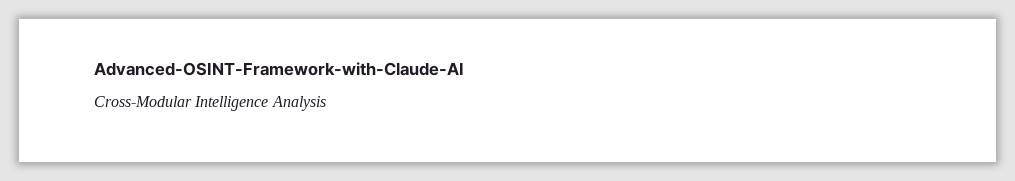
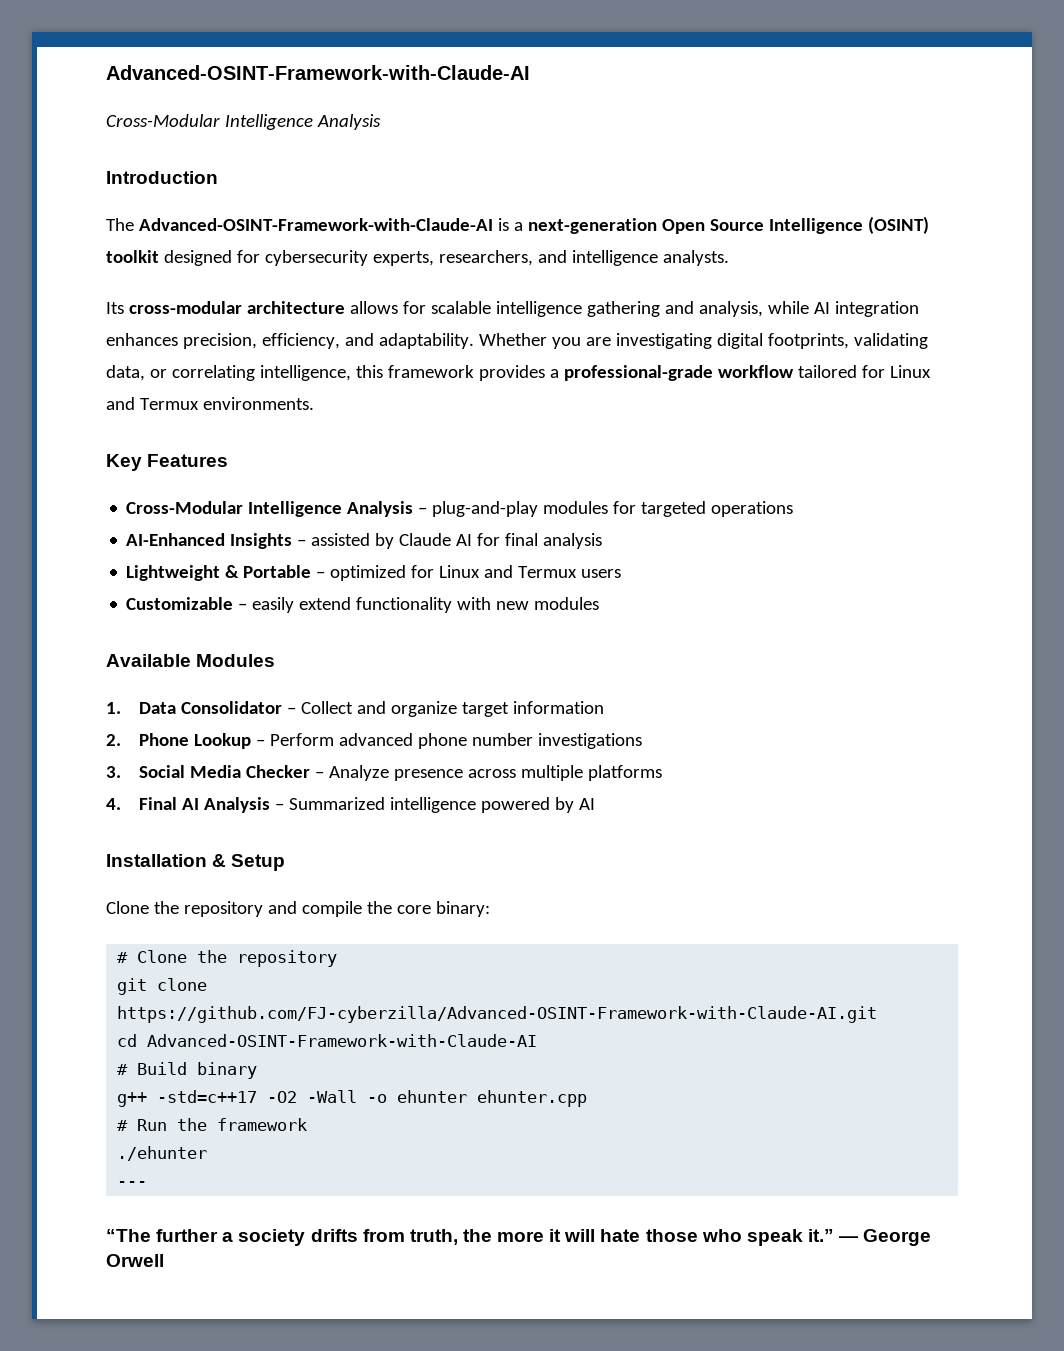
(326, 103) none -> [106,171,218,184] [106,216,929,234] [106,250,729,266] [106,301,919,317] [106,333,928,349] [106,365,931,381] [106,397,314,410] [106,454,229,471] [126,501,794,517] [126,533,603,549] [126,565,622,581] [126,597,600,613] [106,654,276,667] [106,701,605,717] [106,733,643,749] [106,765,663,781] [106,797,596,813] [106,854,286,871] [106,901,490,917] [117,950,338,967] [117,978,208,995] [117,1006,878,1023] [117,1034,538,1047] [117,1062,258,1079] [117,1090,588,1107] [117,1118,308,1131] [117,1146,208,1161] [117,1181,148,1187] [106,1229,932,1246] [106,1254,164,1267] // Introduction // The Advanced-OSINT-Framework-with-Claude-AI is a next-generation Open Source Intelligence (OSINT) toolkit designed for cybersecurity experts, researchers, and intelligence analysts. // Its cross-modular architecture allows for scalable intelligence gathering and analysis, while AI integration enhances precision, efficiency, and adaptability. Whether you are investigating digital footprints, validating data, or correlating intelligence, this framework provides a professional-grade workflow tailored for Linux and Termux environments. // Key Features // Cross-Modular Intelligence Analysis – plug-and-play modules for targeted operations // AI-Enhanced Insights – assisted by Claude AI for final analysis // Lightweight & Portable – optimized for Linux and Termux users // Customizable – easily extend functionality with new modules // Available Modules // 1. Data Consolidator – Collect and organize target information // 2. Phone Lookup – Perform advanced phone number investigations // 3. Social Media Checker – Analyze presence across multiple platforms // 4. Final AI Analysis – Summarized intelligence powered by AI // Installation & Setup // Clone the repository and compile the core binary: // # Clone the repository // git clone https://github.com/FJ-cyberzilla/Advanced-OSINT-Framework-with-Claude-AI.git // cd Advanced-OSINT-Framework-with-Claude-AI // # Build binary // g++ -std=c++17 -O2 -Wall -o ehunter ehunter.cpp // # Run the framework // ./ehunter // --- // “The further a society drifts from truth, the more it will hate those who speak it.” — George Orwell

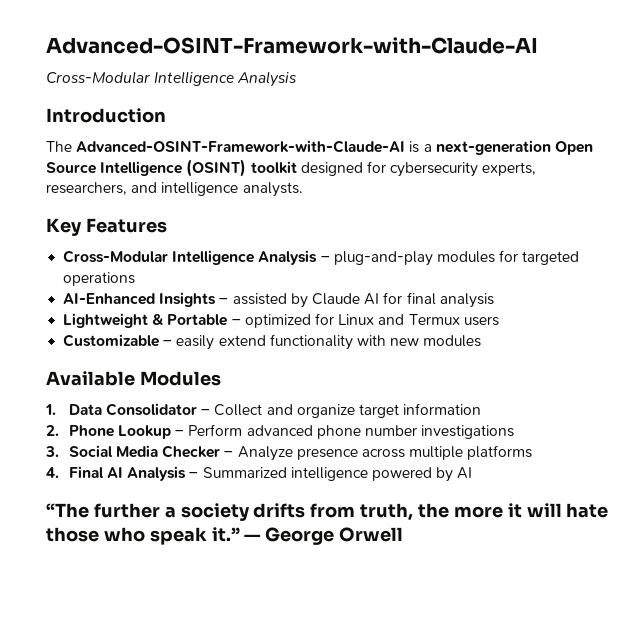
[106,301,919,317] [106,333,928,349] [106,365,931,381] [106,397,314,410] // Its cross-modular architecture allows for scalable intelligence gathering and analysis, while AI integration enhances precision, efficiency, and adaptability. Whether you are investigating digital footprints, validating data, or correlating intelligence, this framework provides a professional-grade workflow tailored for Linux and Termux environments. -> (303, 189) none
[106,854,286,871] [106,901,490,917] [117,950,338,967] [117,978,208,995] [117,1006,878,1023] [117,1034,538,1047] [117,1062,258,1079] [117,1090,588,1107] [117,1118,308,1131] [117,1146,208,1161] [117,1181,148,1187] // Installation & Setup // Clone the repository and compile the core binary: // # Clone the repository // git clone https://github.com/FJ-cyberzilla/Advanced-OSINT-Framework-with-Claude-AI.git // cd Advanced-OSINT-Framework-with-Claude-AI // # Build binary // g++ -std=c++17 -O2 -Wall -o ehunter ehunter.cpp // # Run the framework // ./ehunter // --- -> (473, 473) none

